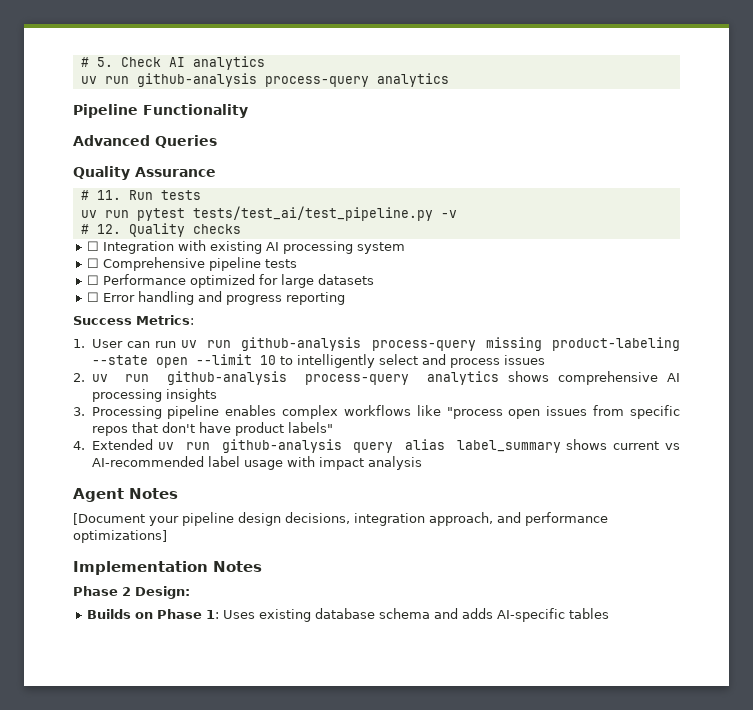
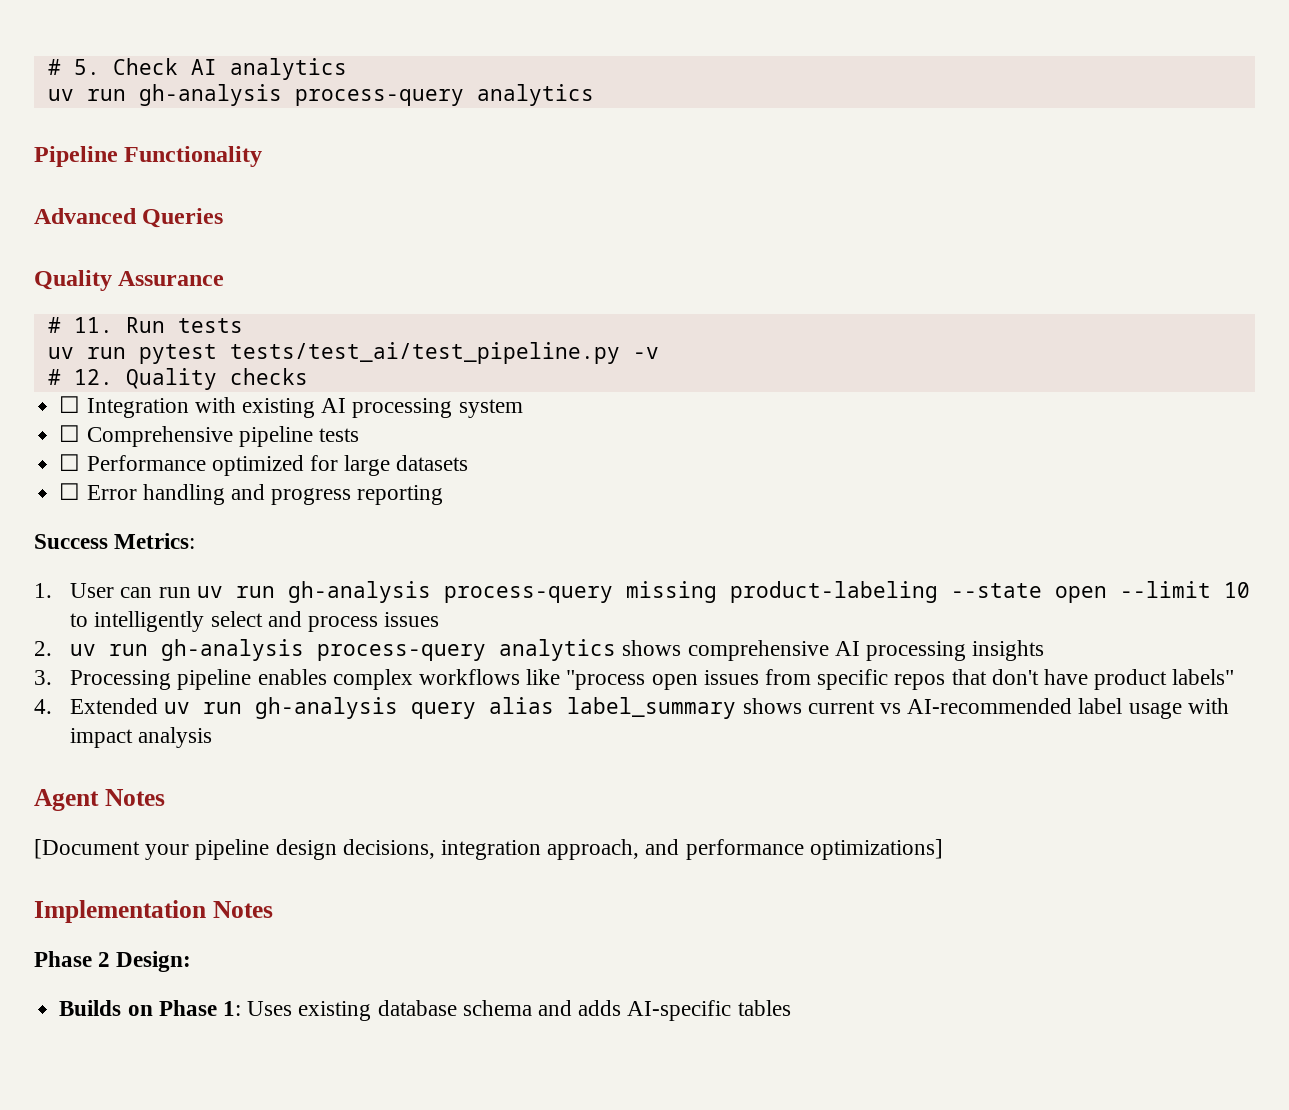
[136,73,257,87] github-analysis -> [138,84,282,106] gh-analysis
[241,337,362,351] github-analysis -> [287,581,431,603] gh-analysis
[167,371,288,385] github-analysis -> [161,639,305,661] gh-analysis
[221,439,342,453] github-analysis -> [255,697,399,719] gh-analysis

